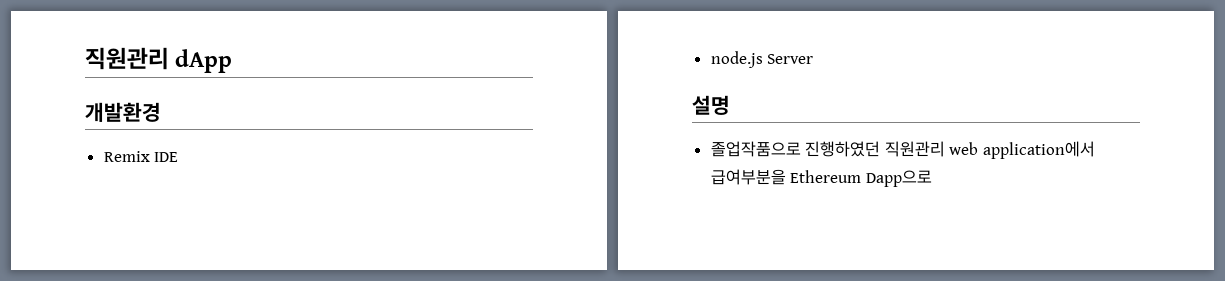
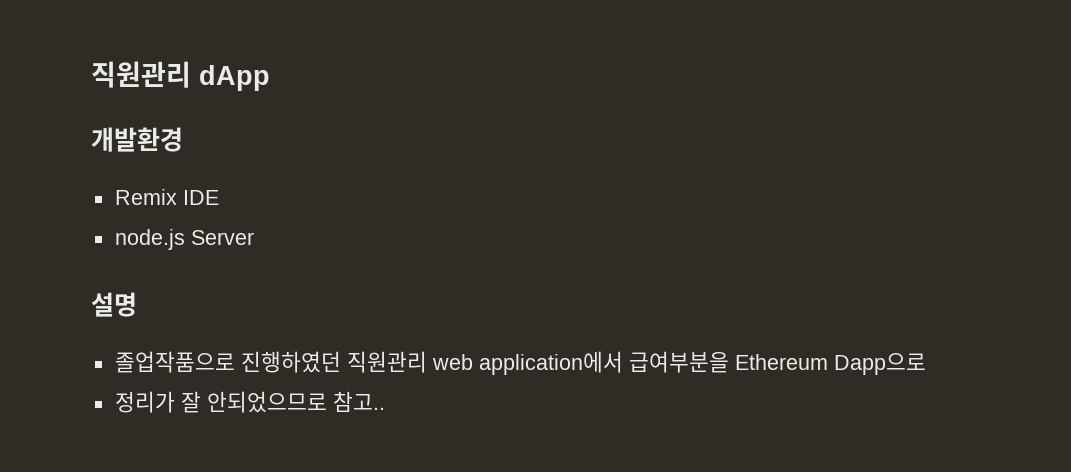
(932, 178) none -> [114,391,385,413] // 정리가 잘 안되었으므로 참고..

